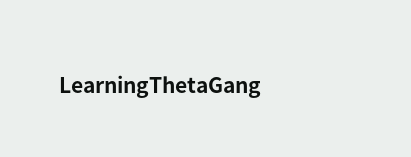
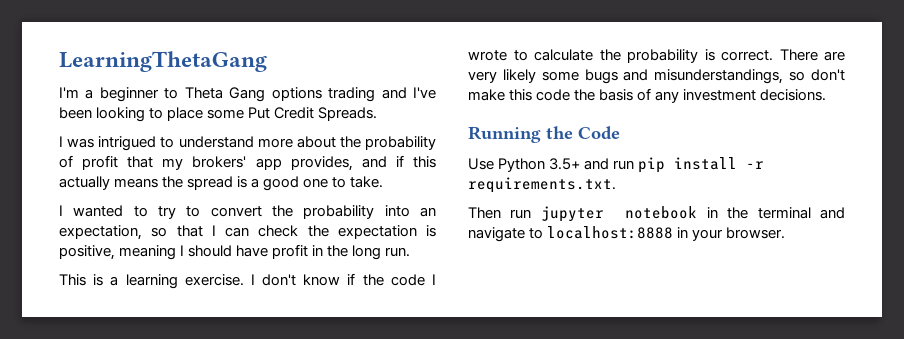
(261, 86) none -> [59,87,437,102] [59,107,378,122] [59,136,436,151] [59,155,436,171] [59,176,384,191] [59,205,436,219] [59,225,436,240] [59,244,411,260] [59,273,437,289] [468,49,845,63] [468,69,845,84] [468,88,827,103] [468,126,620,143] [468,157,765,173] [468,177,616,193] [468,206,845,222] [468,226,786,242] // I'm a beginner to Theta Gang options trading and I've been looking to place some Put Credit Spreads. // I was intrigued to understand more about the probability of profit that my brokers' app provides, and if this actually means the spread is a good one to take. // I wanted to try to convert the probability into an expectation, so that I can check the expectation is positive, meaning I should have profit in the long run. // This is a learning exercise. I don't know if the code I wrote to calculate the probability is correct. There are very likely some bugs and misunderstandings, so don't make this code the basis of any investment decisions. // Running the Code // Use Python 3.5+ and run pip install -r requirements.txt. // Then run jupyter notebook in the terminal and navigate to localhost:8888 in your browser.

